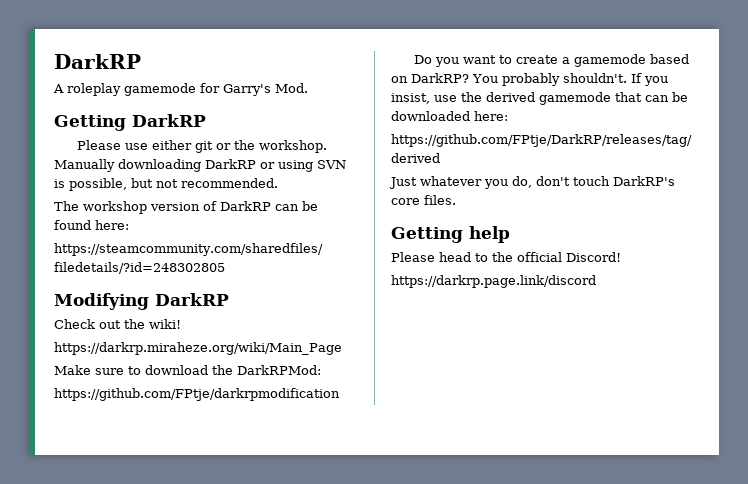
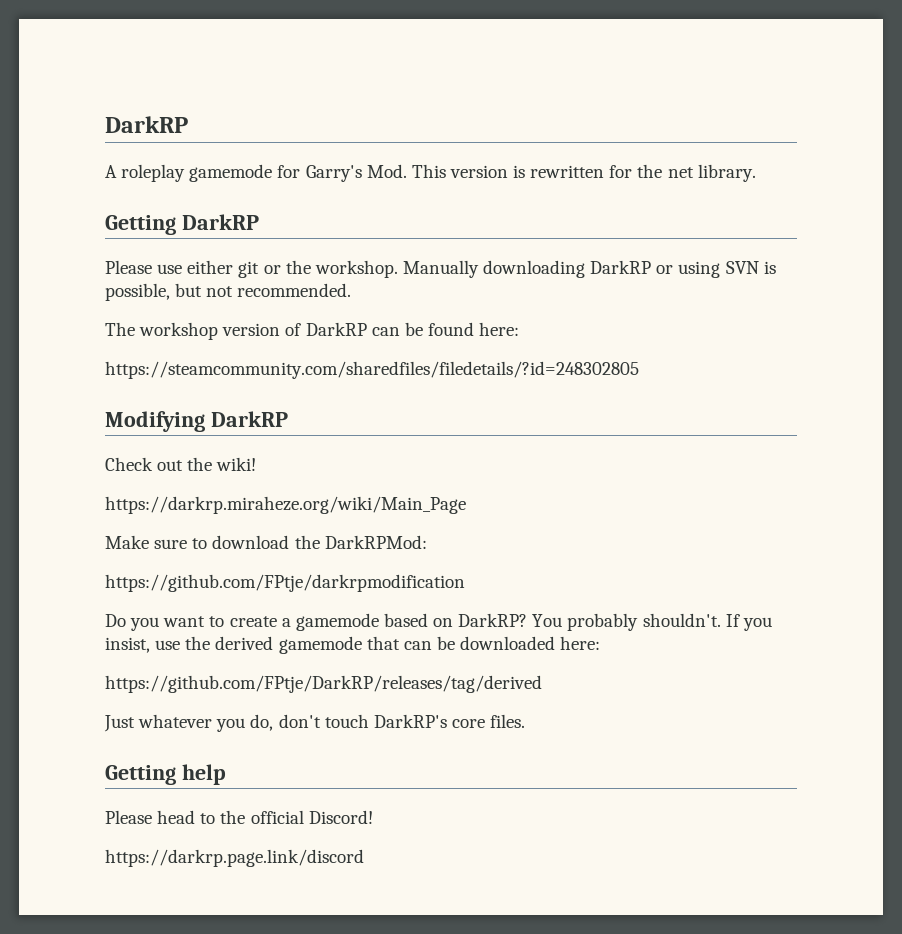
(308, 88) none -> [411,164,756,182] This version is rewritten for the net library.

